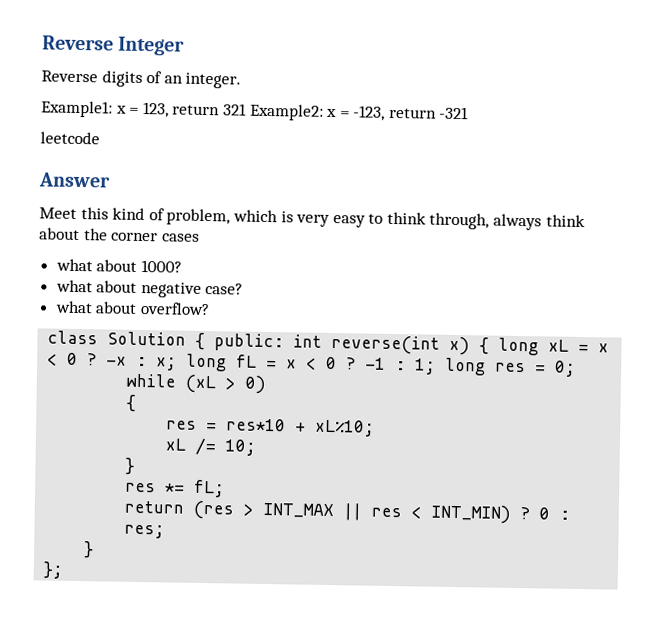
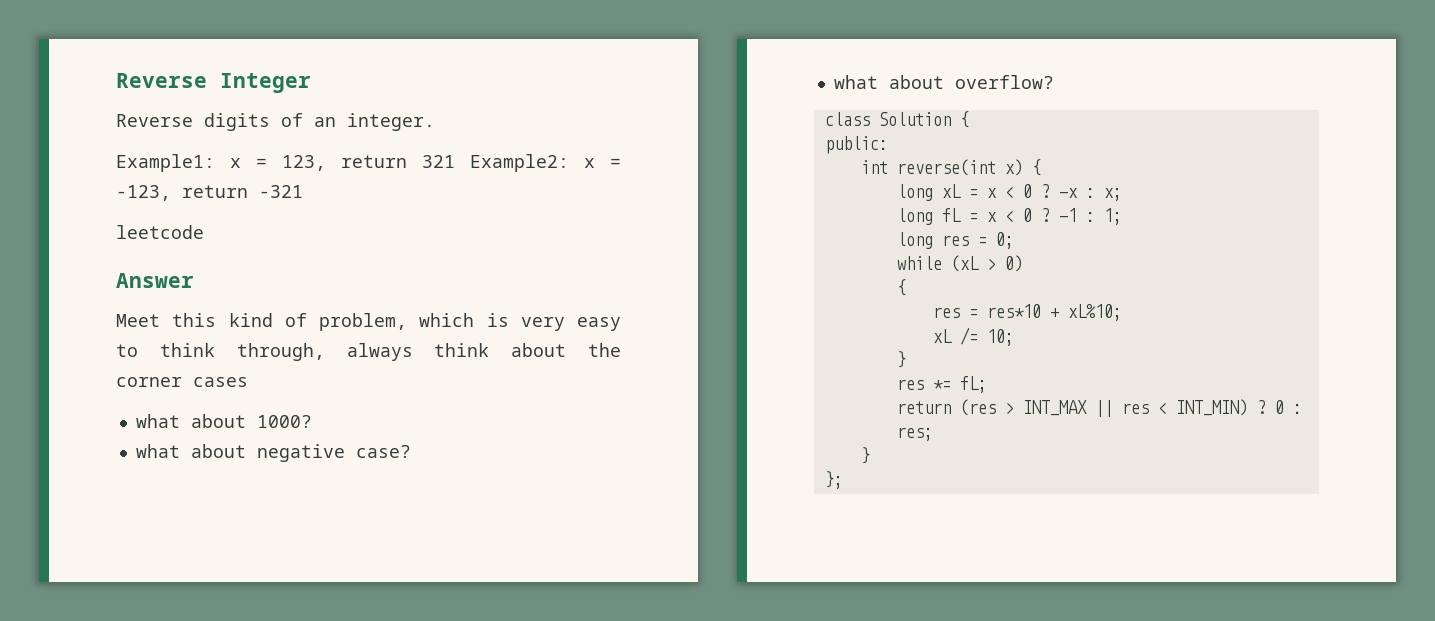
(206, 341) none -> (969, 119) //
(285, 342) none -> (888, 145) //
(490, 346) none -> (1041, 167) //
(178, 364) none -> (1122, 194) //
(437, 366) none -> (1122, 216) //

